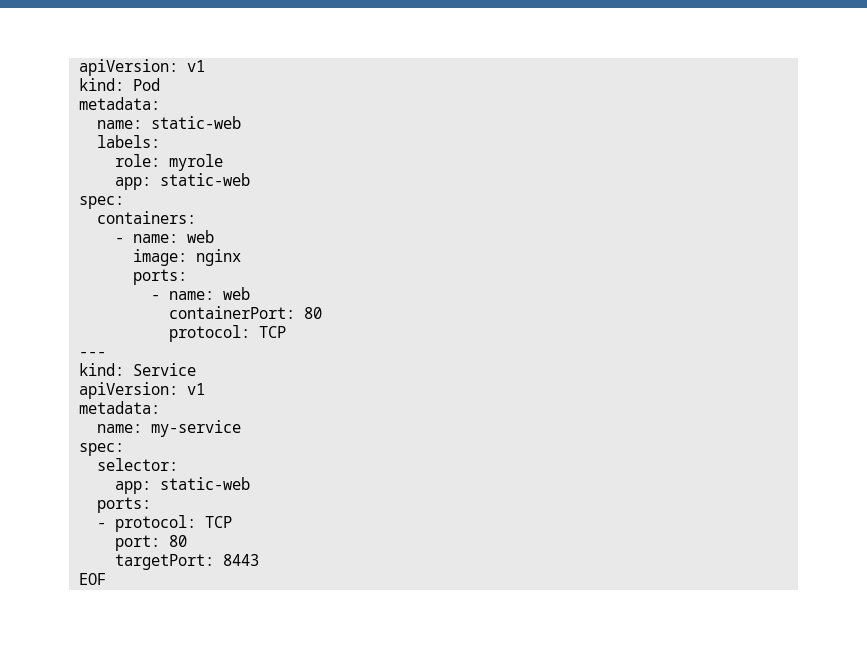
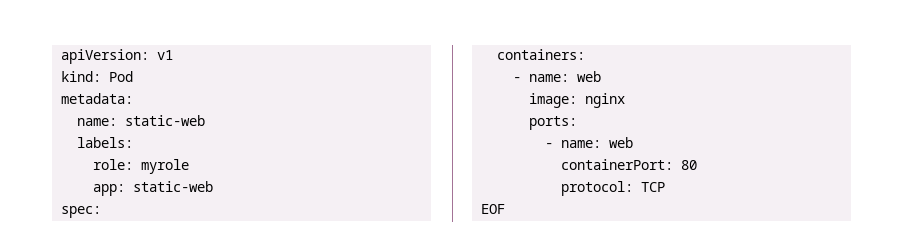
[78,352,106,357] [78,363,196,376] [78,382,205,399] [78,401,160,414] [96,420,241,437] [78,443,124,456] [96,458,178,471] [114,477,250,494] [96,497,151,513] [96,515,232,532] [114,535,187,551] [114,554,259,570] // --- // kind: Service // apiVersion: v1 // metadata: // name: my-service // spec: // selector: // app: static-web // ports: // - protocol: TCP // port: 80 // targetPort: 8443 -> (666, 187) none

